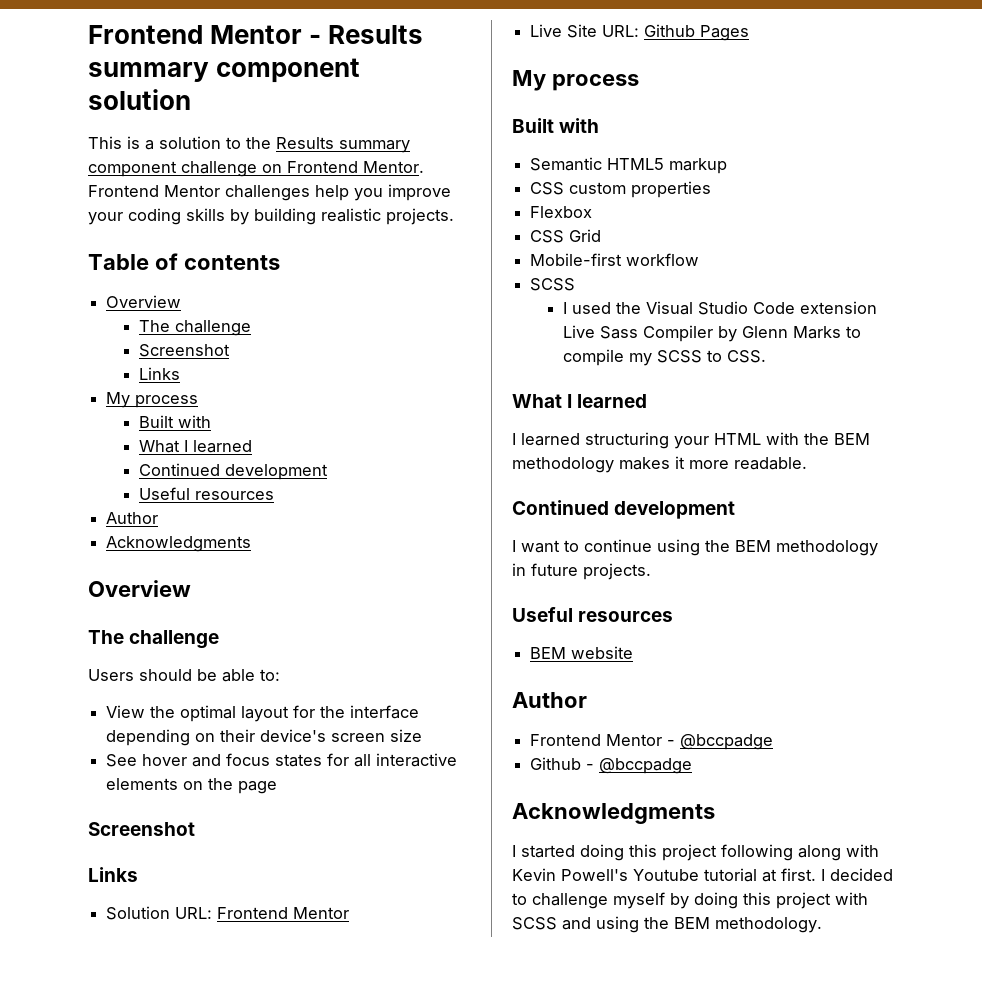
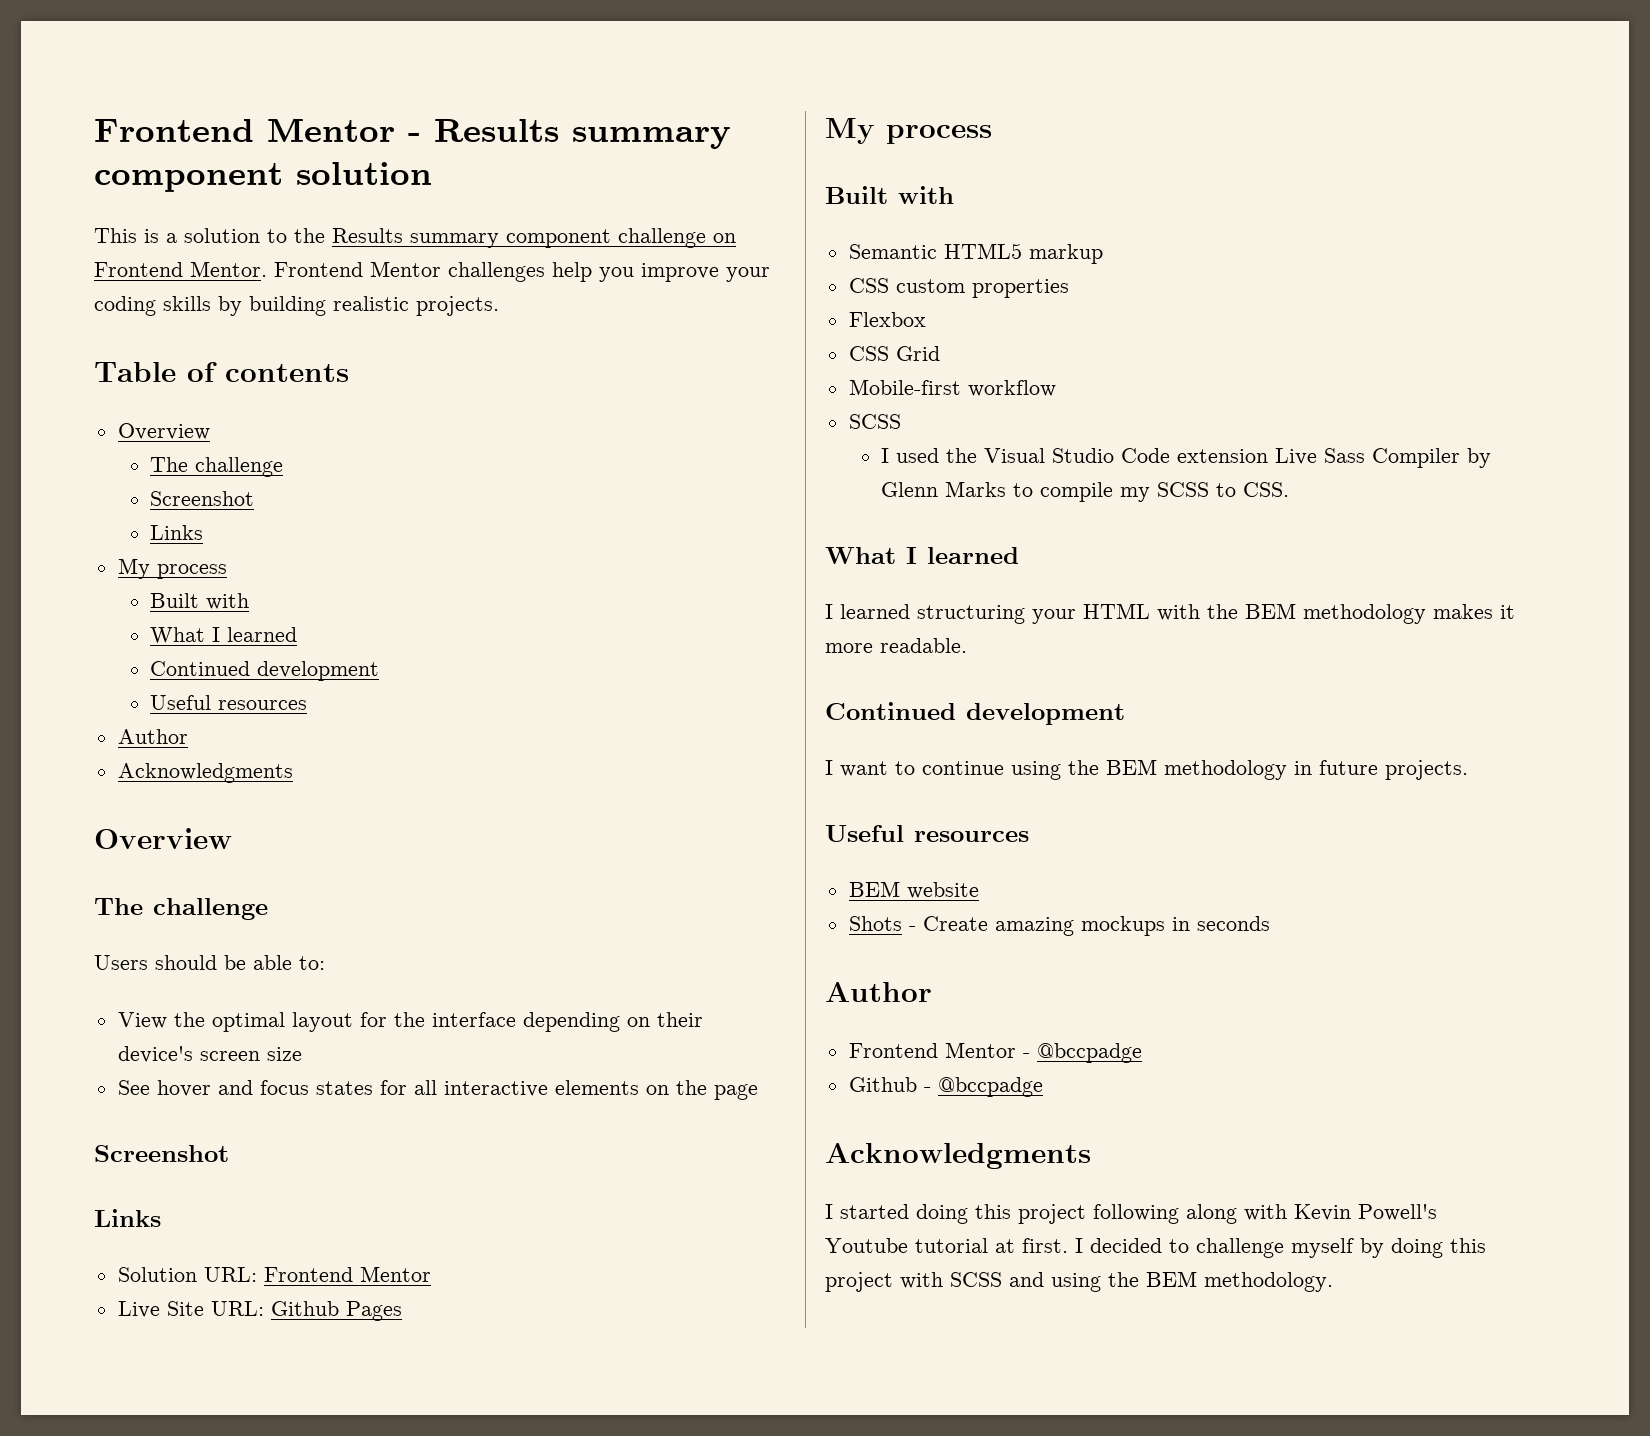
(634, 652) none -> [848,916,1270,936] // Shots - Create amazing mockups in seconds

